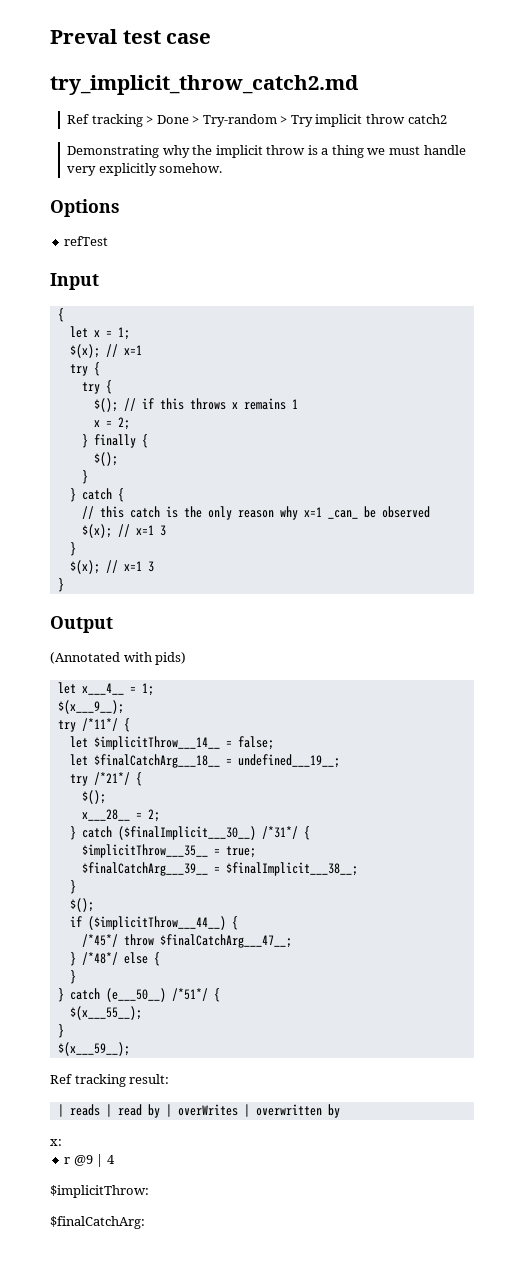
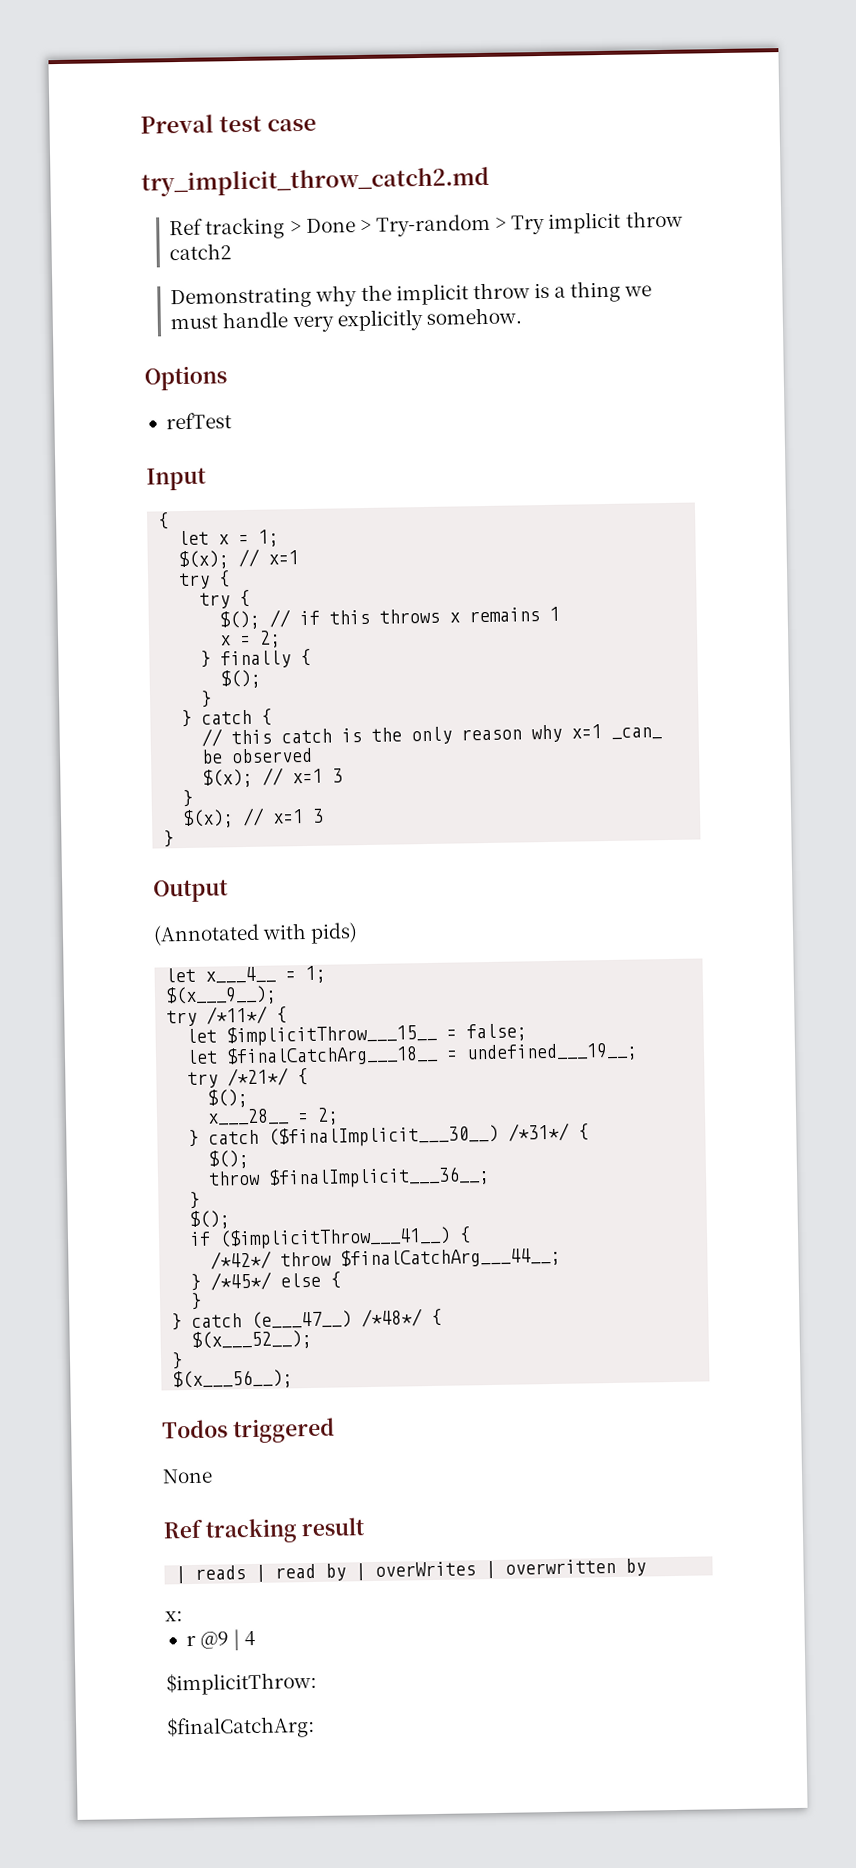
[93,736,220,750] $implicitThrow___14__ -> [226,1023,438,1047] $implicitThrow___15__
[81,844,256,858] [81,862,358,876] $implicitThrow___35__ = true; // $finalCatchArg___39__ = $finalImplicit___38__; -> [208,1149,250,1169] [208,1166,491,1189] $(); // throw $finalImplicit___36__;
[87,916,238,930] [81,934,292,948] [69,952,118,966] ($implicitThrow___44__) { // /*45*/ throw $finalCatchArg___47__; // } /*48*/ -> [219,1226,472,1250] [210,1246,562,1270] [190,1271,273,1291] ($implicitThrow___41__) { // /*42*/ throw $finalCatchArg___44__; // } /*45*/
[105,988,220,1002] [69,1006,142,1020] [57,1024,64,1038] [57,1042,130,1056] [50,1074,170,1087] (e___50__) /*51*/ { // $(x___55__); // } // $(x___59__); // Ref tracking result: -> [251,1308,443,1329] [191,1329,313,1350] [171,1352,184,1370] [172,1369,294,1390] [162,1417,335,1444] [162,1468,213,1484] [163,1517,366,1544] (e___47__) /*48*/ { // $(x___52__); // } // $(x___56__); // Todos triggered // None // Ref tracking result

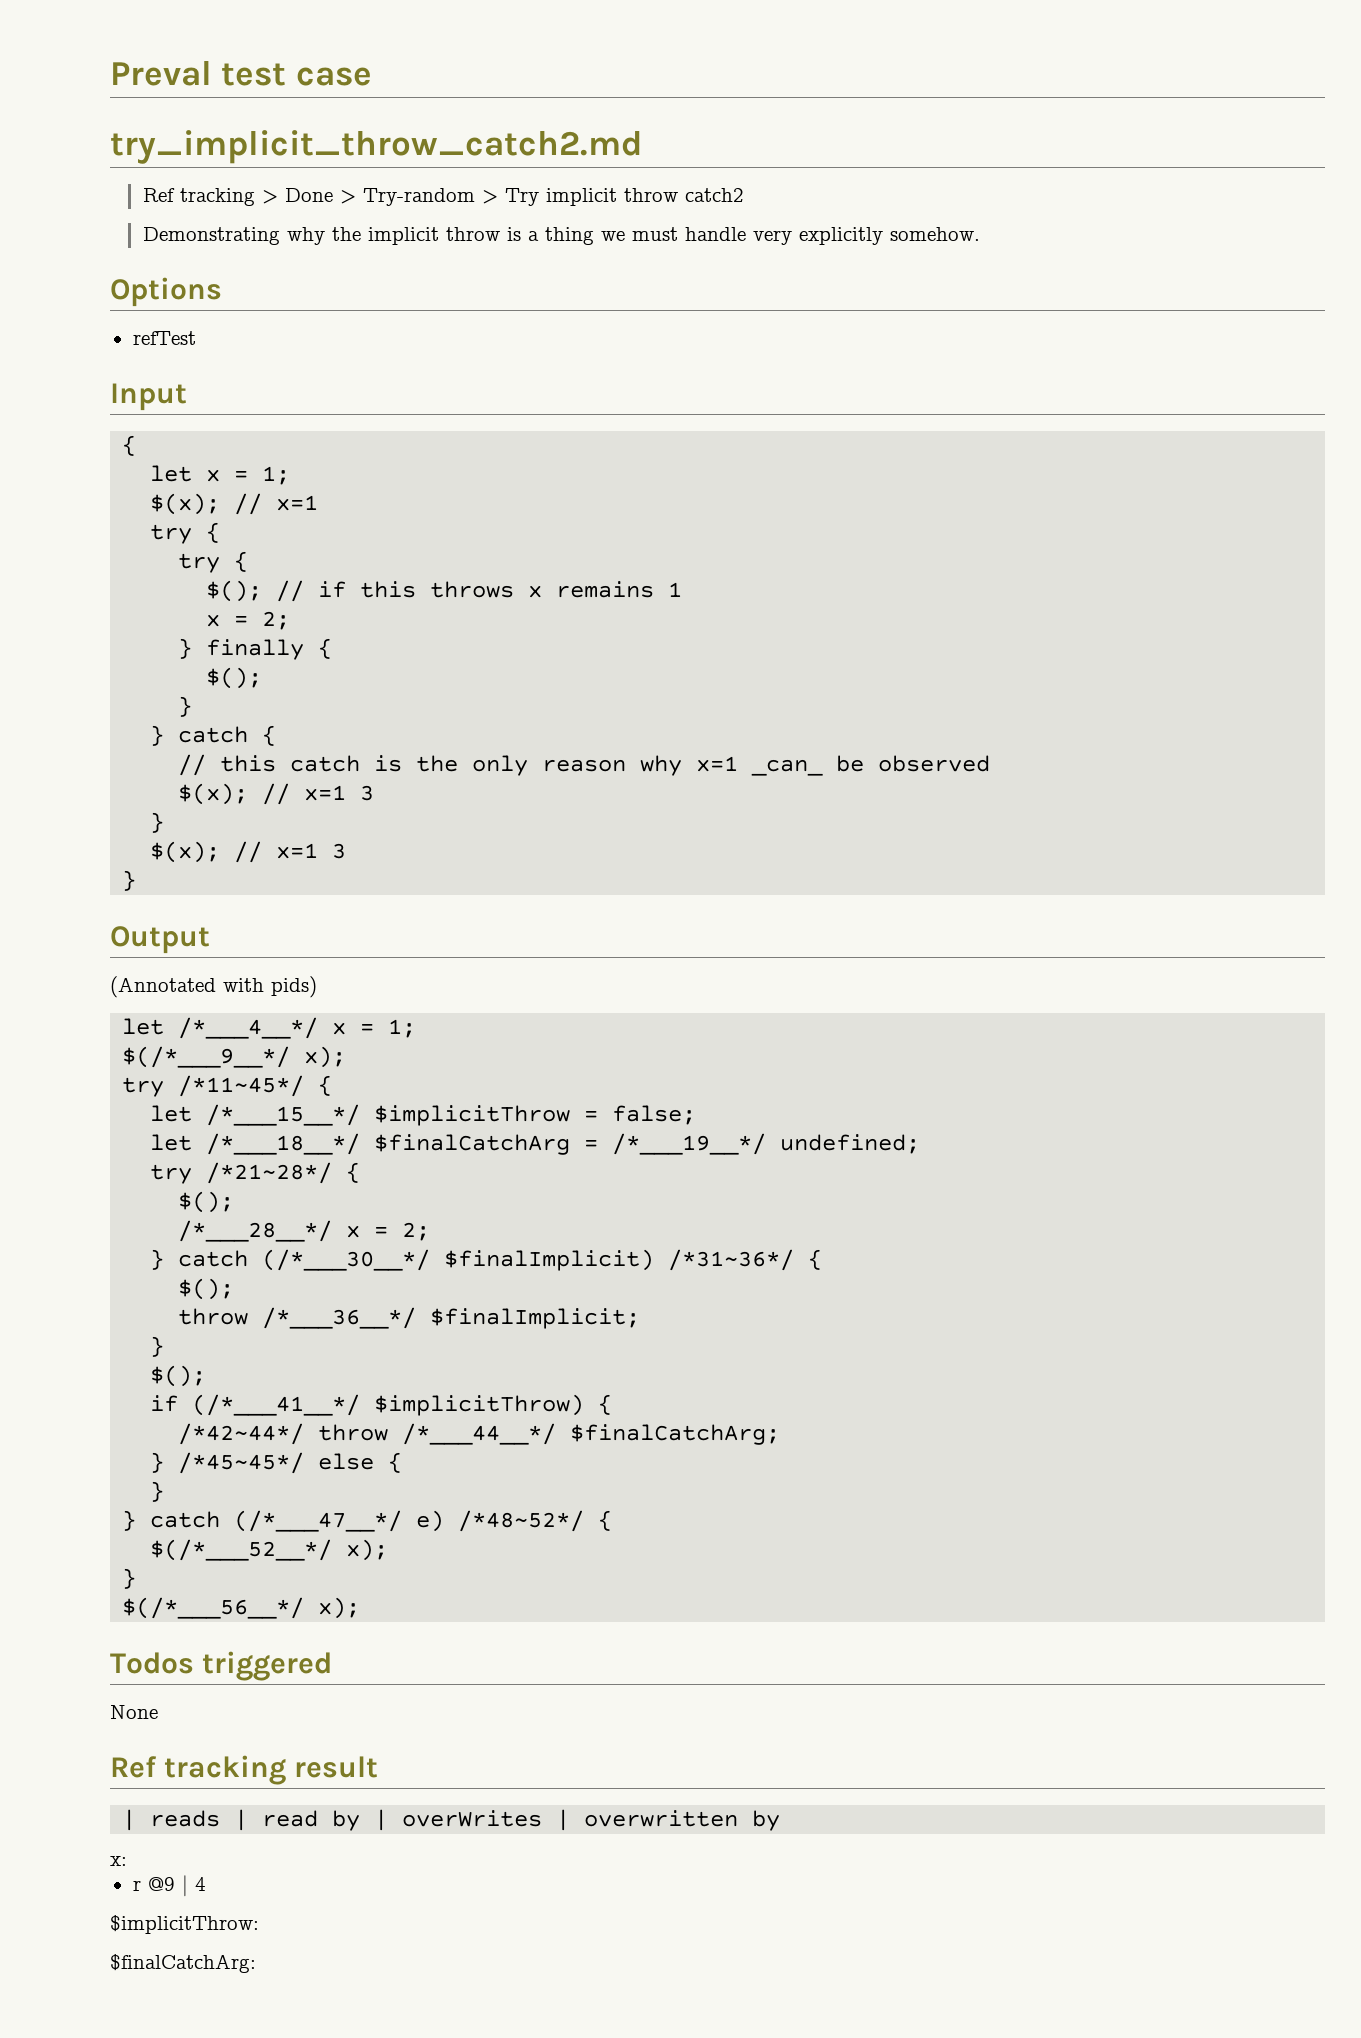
[205,965,327,984] [165,985,278,1006] [166,1005,288,1027] [186,1023,438,1047] x___4__ = 1; // $(x___9__); // try /*11*/ { // let $implicitThrow___15__ -> [178,1017,417,1039] [122,1046,347,1068] [122,1075,333,1097] [150,1104,571,1126] /*___4__*/ x = 1; // $(/*___9__*/ x); // try /*11~45*/ { // let /*___15__*/ $implicitThrow
[226,1042,639,1067] [187,1067,309,1089] [207,1088,249,1108] [207,1108,290,1126] $finalCatchArg___18__ = undefined___19__; // try /*21*/ { // $(); // x___28__ -> [206,1133,921,1155] [150,1162,361,1184] [178,1191,235,1213] [178,1220,361,1242] /*___18__*/ $finalCatchArg = /*___19__*/ undefined; // try /*21~28*/ { // $(); // /*___28__*/ x
[268,1122,571,1148] ($finalImplicit___30__) /*31*/ -> [262,1249,795,1271] (/*___30__*/ $finalImplicit) /*31~36*/
[268,1166,491,1189] $finalImplicit___36__; -> [262,1307,641,1329] /*___36__*/ $finalImplicit;
[219,1226,472,1250] [210,1246,562,1270] [190,1271,273,1291] ($implicitThrow___41__) { // /*42*/ throw $finalCatchArg___44__; // } /*45*/ -> [192,1394,613,1416] [178,1423,781,1445] [150,1452,305,1474] (/*___41__*/ $implicitThrow) { // /*42~44*/ throw /*___44__*/ $finalCatchArg; // } /*45~45*/
[251,1308,443,1329] [191,1329,313,1350] [171,1352,184,1370] [172,1369,294,1390] (e___47__) /*48*/ { // $(x___52__); // } // $(x___56__); -> [234,1510,613,1532] [150,1539,389,1561] [122,1568,137,1589] [122,1597,361,1619] (/*___47__*/ e) /*48~52*/ { // $(/*___52__*/ x); // } // $(/*___56__*/ x);

